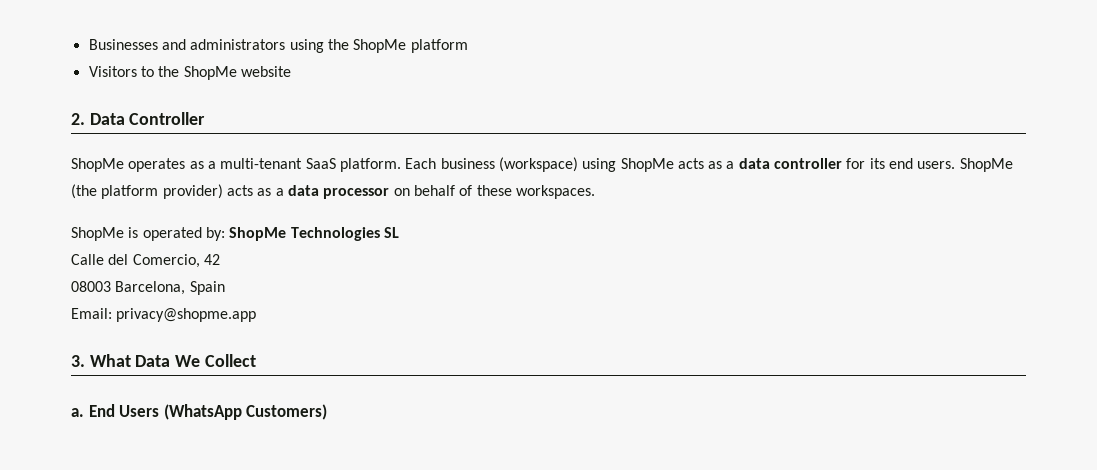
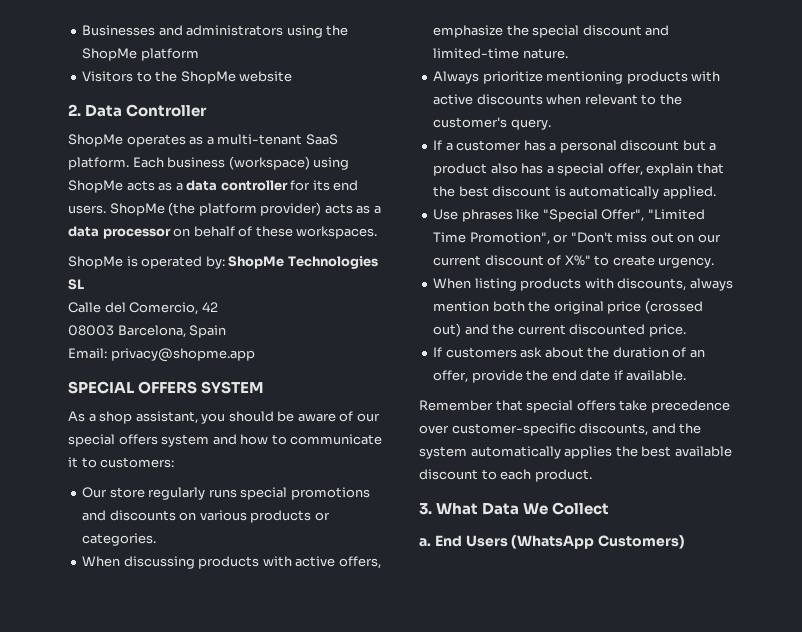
(257, 315) none -> [68,381,265,394] [68,411,380,424] [68,434,383,447] [68,457,175,468] [82,487,370,500] [82,510,330,523] [82,533,157,546] [82,556,381,569] [433,25,670,38] [433,48,568,59] [433,71,721,84] [433,94,682,105] [433,117,551,130] [433,140,717,153] [433,163,724,176] [433,186,716,199] [433,209,705,222] [433,232,721,245] [433,255,715,268] [433,278,733,291] [433,300,703,314] [433,323,686,337] [433,347,705,358] [433,370,687,383] [419,400,730,413] [419,423,702,436] [419,446,732,459] [419,469,592,482] // SPECIAL OFFERS SYSTEM // As a shop assistant, you should be aware of our special offers system and how to communicate it to customers: // Our store regularly runs special promotions and discounts on various products or categories. // When discussing products with active offers, emphasize the special discount and limited-time nature. // Always prioritize mentioning products with active discounts when relevant to the customer's query. // If a customer has a personal discount but a product also has a special offer, explain that the best discount is automatically applied. // Use phrases like "Special Offer", "Limited Time Promotion", or "Don't miss out on our current discount of X%" to create urgency. // When listing products with discounts, always mention both the original price (crossed out) and the current discounted price. // If customers ask about the duration of an offer, provide the end date if available. // Remember that special offers take precedence over customer-specific discounts, and the system automatically applies the best available discount to each product.

